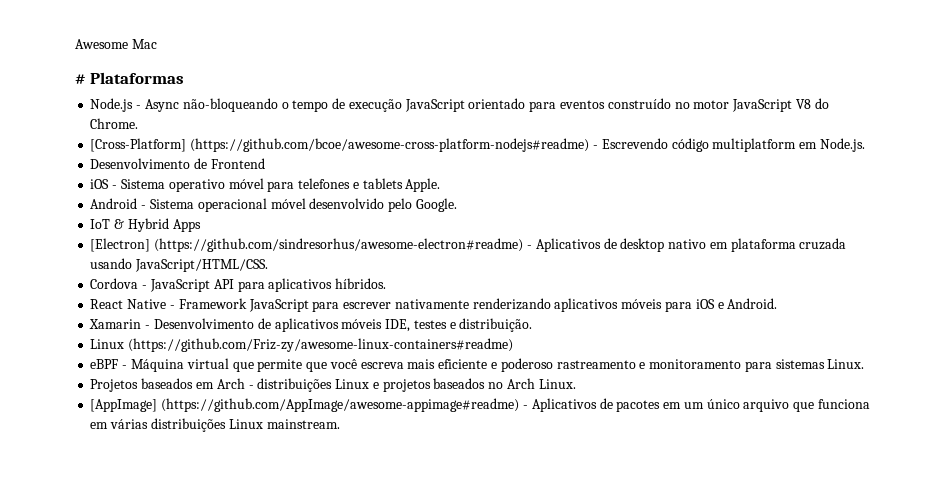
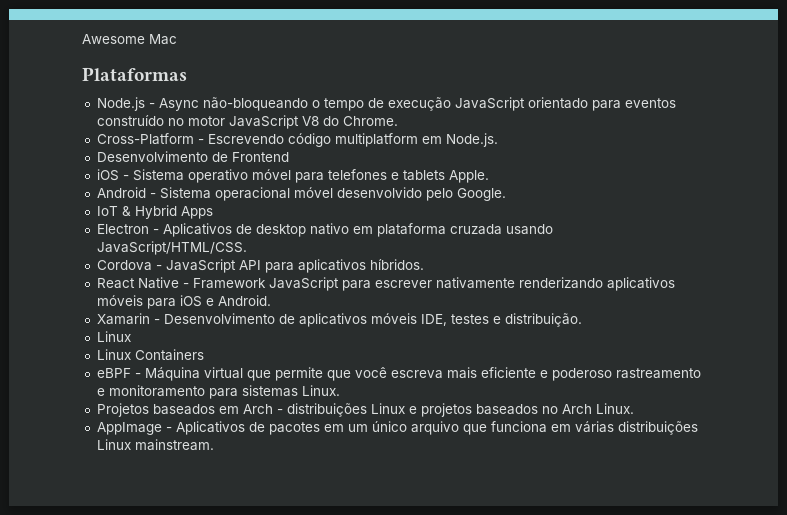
[75,74,86,84] # -> (177, 39) none
[90,138,590,152] [Cross-Platform] (https://github.com/bcoe/awesome-cross-platform-nodejs#readme) -> [96,133,194,145] Cross-Platform
[90,238,524,252] [Electron] (https://github.com/sindresorhus/awesome-electron#readme) -> [96,224,149,234] Electron
[128,338,514,352] (https://github.com/Friz-zy/awesome-linux-containers#readme) -> [96,349,204,361] // Linux Containers
[90,398,520,412] [AppImage] (https://github.com/AppImage/awesome-appimage#readme) -> [96,422,162,435] AppImage

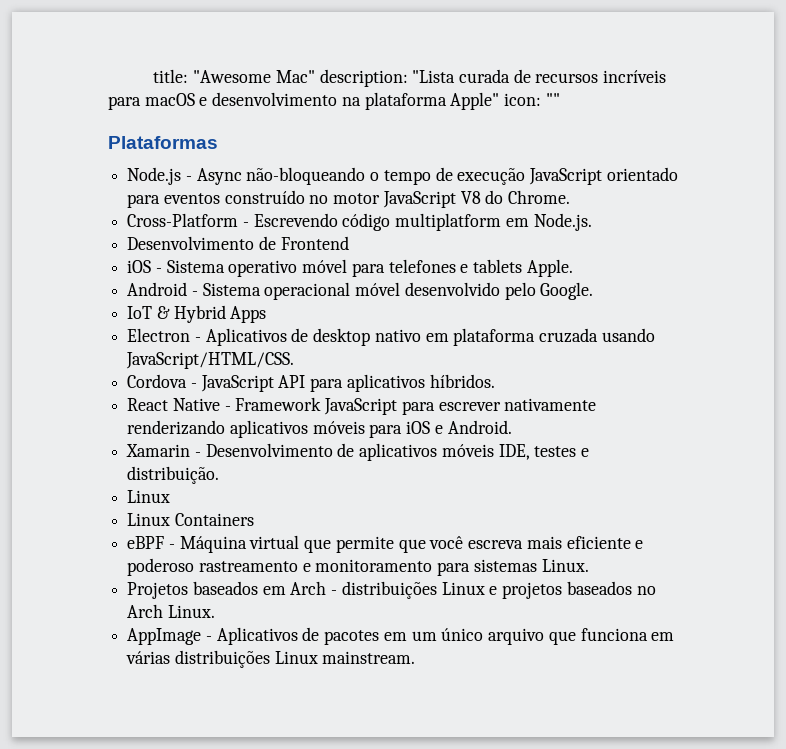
[82,34,177,45] Awesome Mac -> [153,69,667,87] [108,92,560,110] title: "Awesome Mac" description: "Lista curada de recursos incríveis para macOS e desenvolvimento na plataforma Apple" icon: ""

